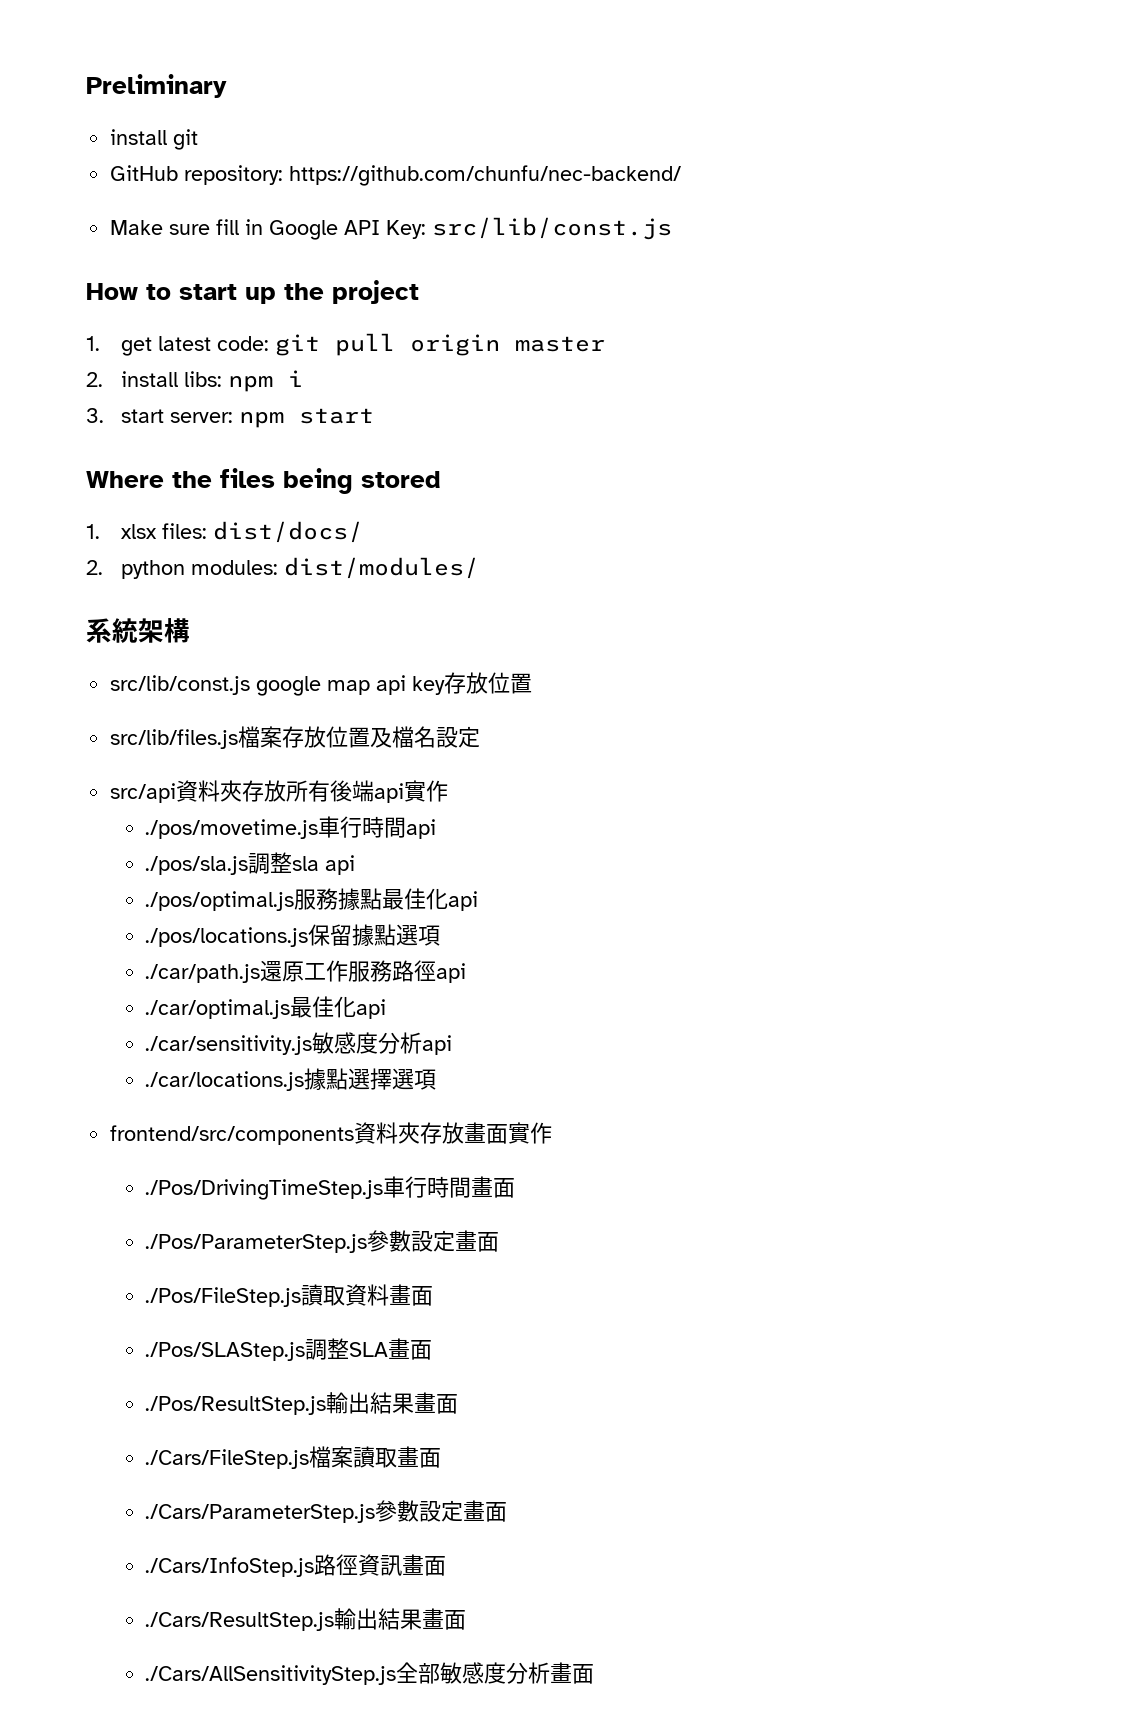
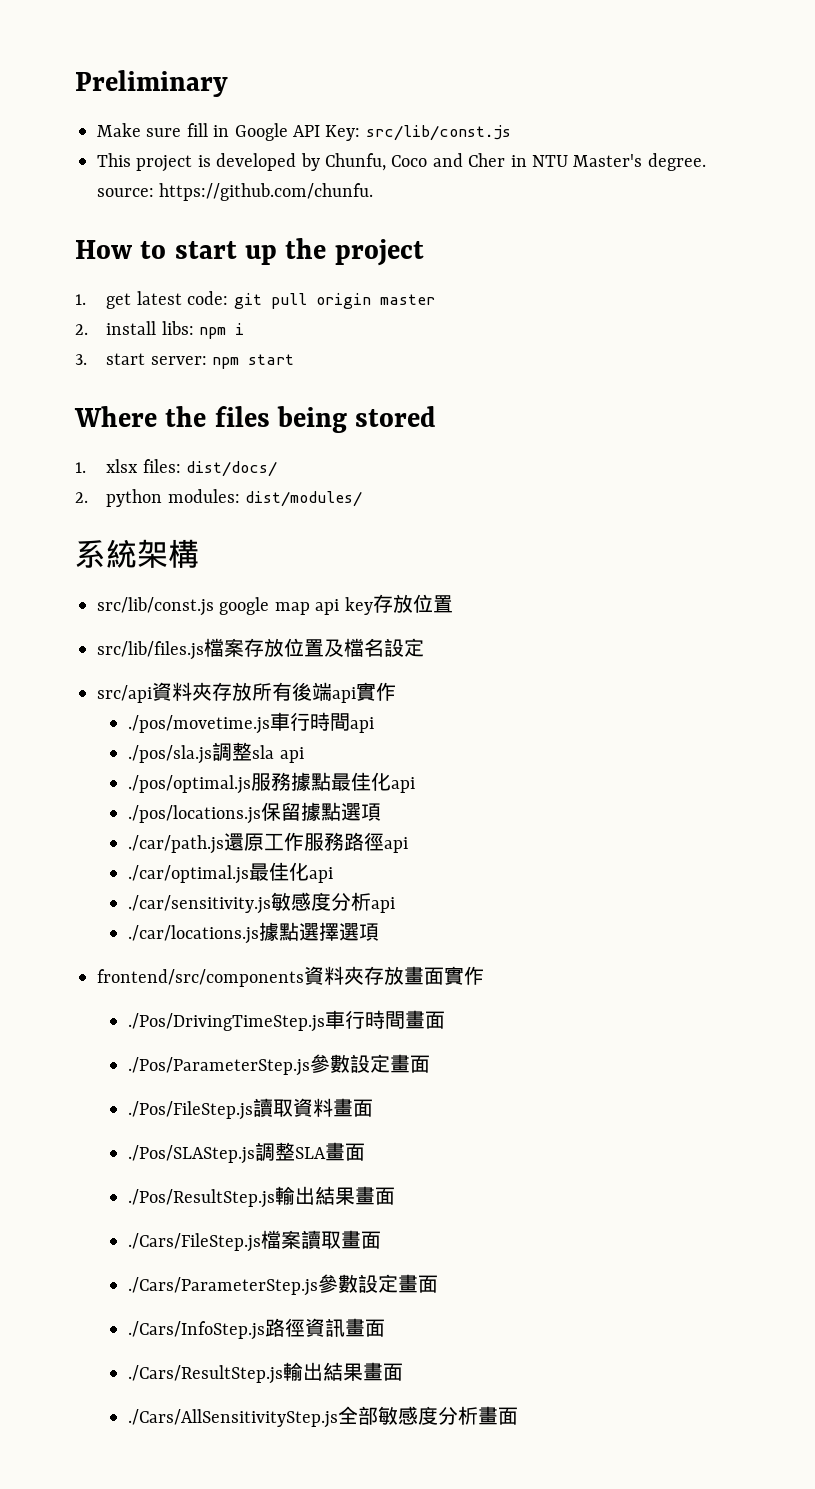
[110,129,199,150] [110,165,682,186] // install git // GitHub repository: https://github.com/chunfu/nec-backend/ -> (228, 83) none
(673, 228) none -> [97,153,706,172] [97,183,374,201] // This project is developed by Chunfu, Coco and Cher in NTU Master's degree. source: https://github.com/chunfu.

